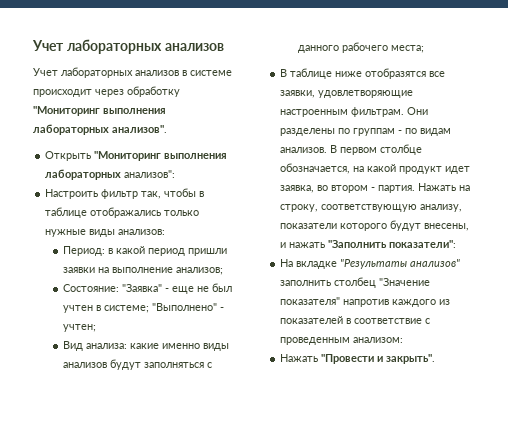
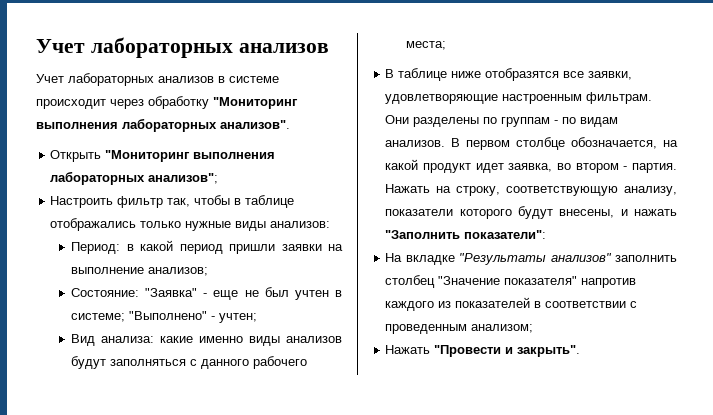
[124,170,176,178] анализов": -> [148,173,219,184] анализов";
[354,318,423,324] соответствие -> [545,301,627,308] соответствии
[353,337,404,343] анализом: -> [471,324,534,333] анализом;

